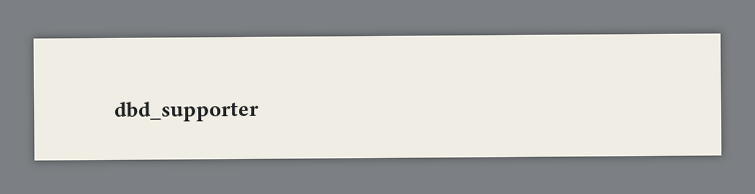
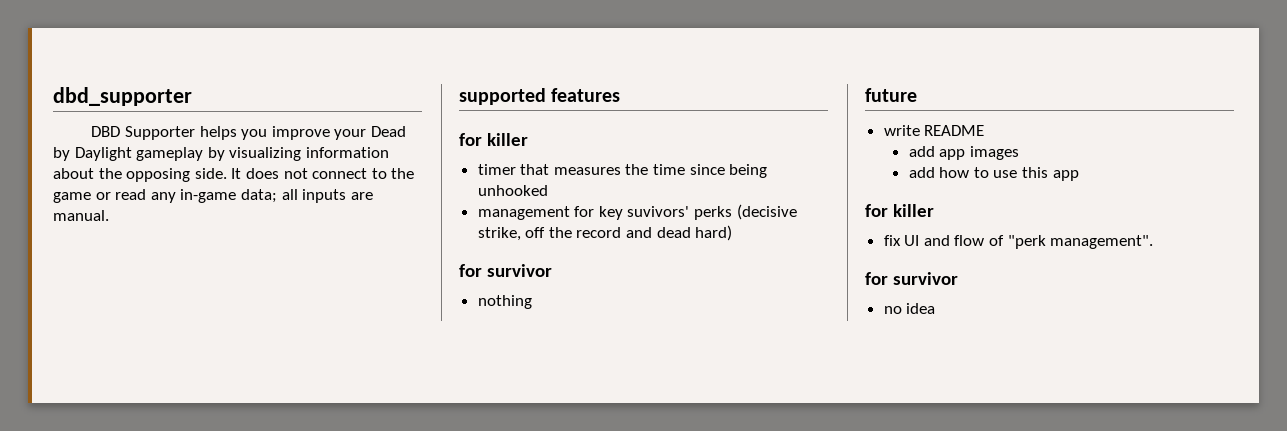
(260, 111) none -> [91,126,406,140] [53,147,389,161] [53,168,415,182] [53,189,373,203] [53,210,109,221] [459,88,621,105] [459,133,528,146] [477,164,768,178] [477,185,548,196] [477,204,797,220] [477,225,733,241] [459,264,552,277] [477,295,532,309] [865,88,917,102] [883,125,985,136] [908,146,1019,160] [908,167,1079,181] [865,204,934,217] [883,235,1154,249] [865,272,958,285] [883,303,936,314] // DBD Supporter helps you improve your Dead by Daylight gameplay by visualizing information about the opposing side. It does not connect to the game or read any in-game data; all inputs are manual. // supported features // for killer // timer that measures the time since being unhooked // management for key suvivors' perks (decisive strike, off the record and dead hard) // for survivor // nothing // future // write README // add app images // add how to use this app // for killer // fix UI and flow of "perk management". // for survivor // no idea

